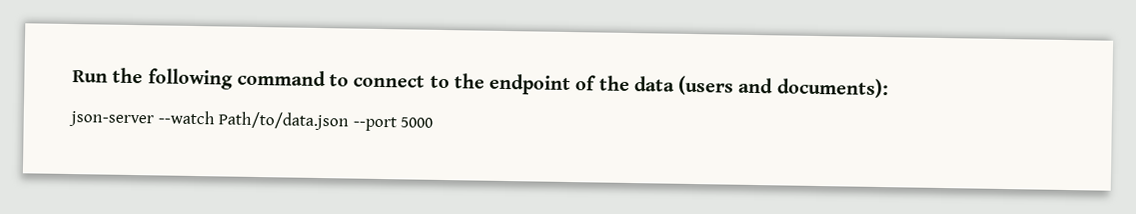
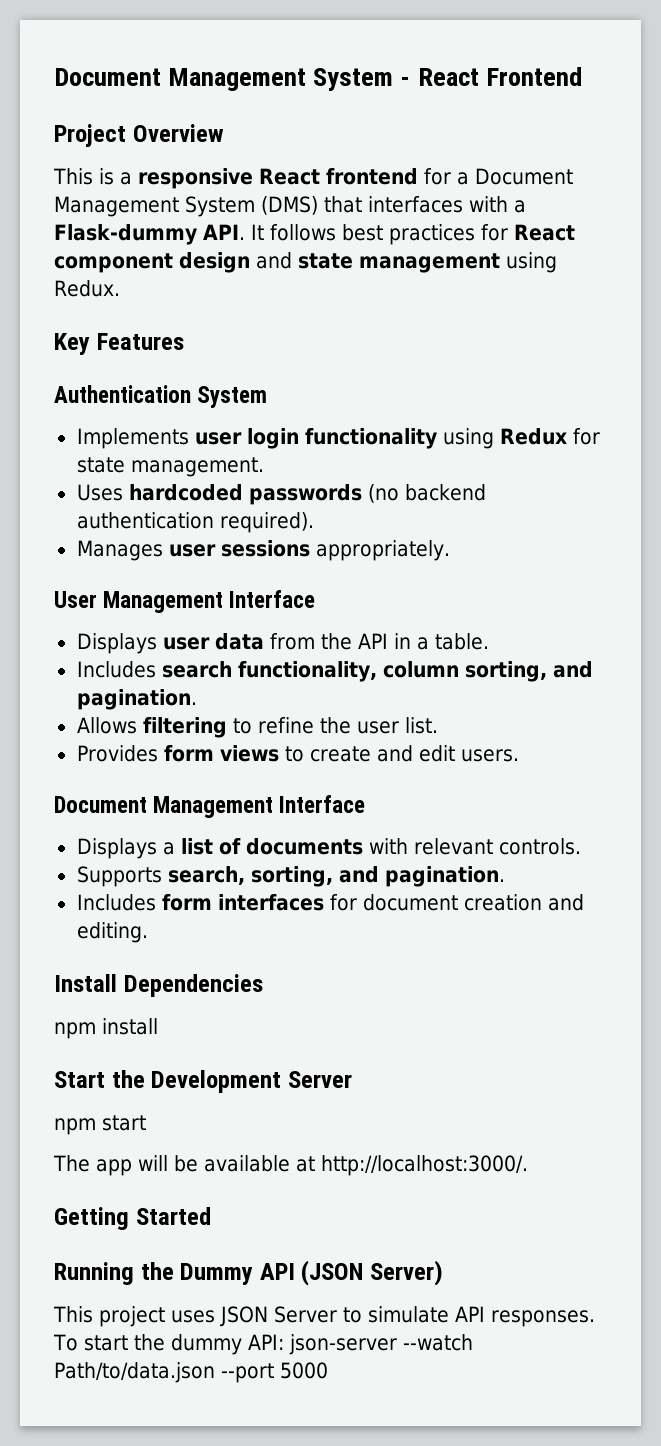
[72,67,889,99] Run the following command to connect to the endpoint of the data (users and documents): // -> [54,67,582,91] [54,124,224,147] [53,168,573,189] [54,196,526,217] [54,224,575,245] [54,252,557,273] [54,280,120,297] [54,333,184,355] [54,385,268,408] [76,428,600,449] [76,457,264,477] [76,484,486,505] [76,512,314,533] [76,540,450,561] [54,590,316,613] [76,633,489,654] [76,661,593,682] [76,689,197,710] [76,717,438,738] [76,745,519,762] [54,795,366,818] [76,838,581,859] [76,866,505,887] [76,894,584,911] [76,922,148,943] [54,974,263,997] [54,1018,158,1039] [54,1070,352,1093] [54,1115,146,1135] [53,1155,528,1176] [54,1207,211,1230] [54,1260,444,1286] [53,1306,595,1327] [53,1334,284,1355] Document Management System - React Frontend // Project Overview // This is a responsive React frontend for a Document Management System (DMS) that interfaces with a Flask-dummy API. It follows best practices for React component design and state management using Redux. // Key Features // Authentication System // Implements user login functionality using Redux for state management. // Uses hardcoded passwords (no backend authentication required). // Manages user sessions appropriately. // User Management Interface // Displays user data from the API in a table. // Includes search functionality, column sorting, and pagination. // Allows filtering to refine the user list. // Provides form views to create and edit users. // Document Management Interface // Displays a list of documents with relevant controls. // Supports search, sorting, and pagination. // Includes form interfaces for document creation and editing. // Install Dependencies // npm install // Start the Development Server // npm start // The app will be available at http://localhost:3000/. // Getting Started // Running the Dummy API (JSON Server) // This project uses JSON Server to simulate API responses. To start the dummy API:

